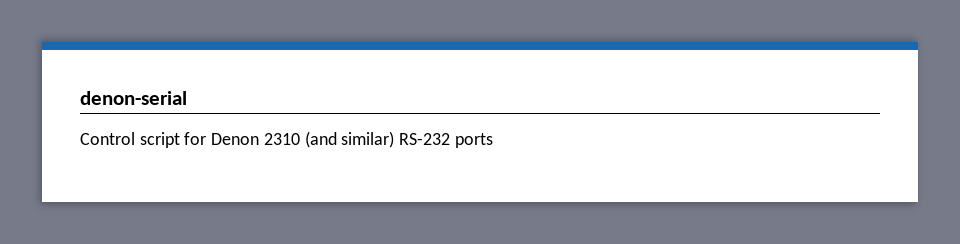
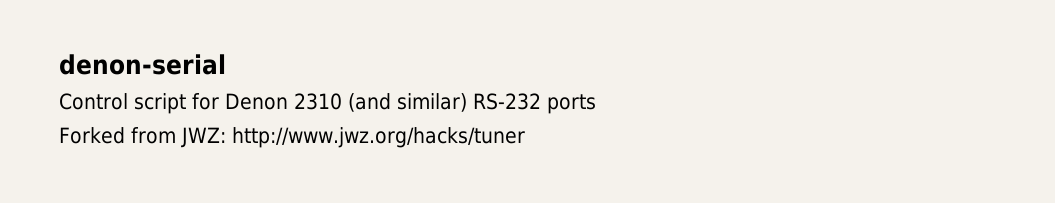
(493, 140) none -> [59,127,525,148] // Forked from JWZ: http://www.jwz.org/hacks/tuner

